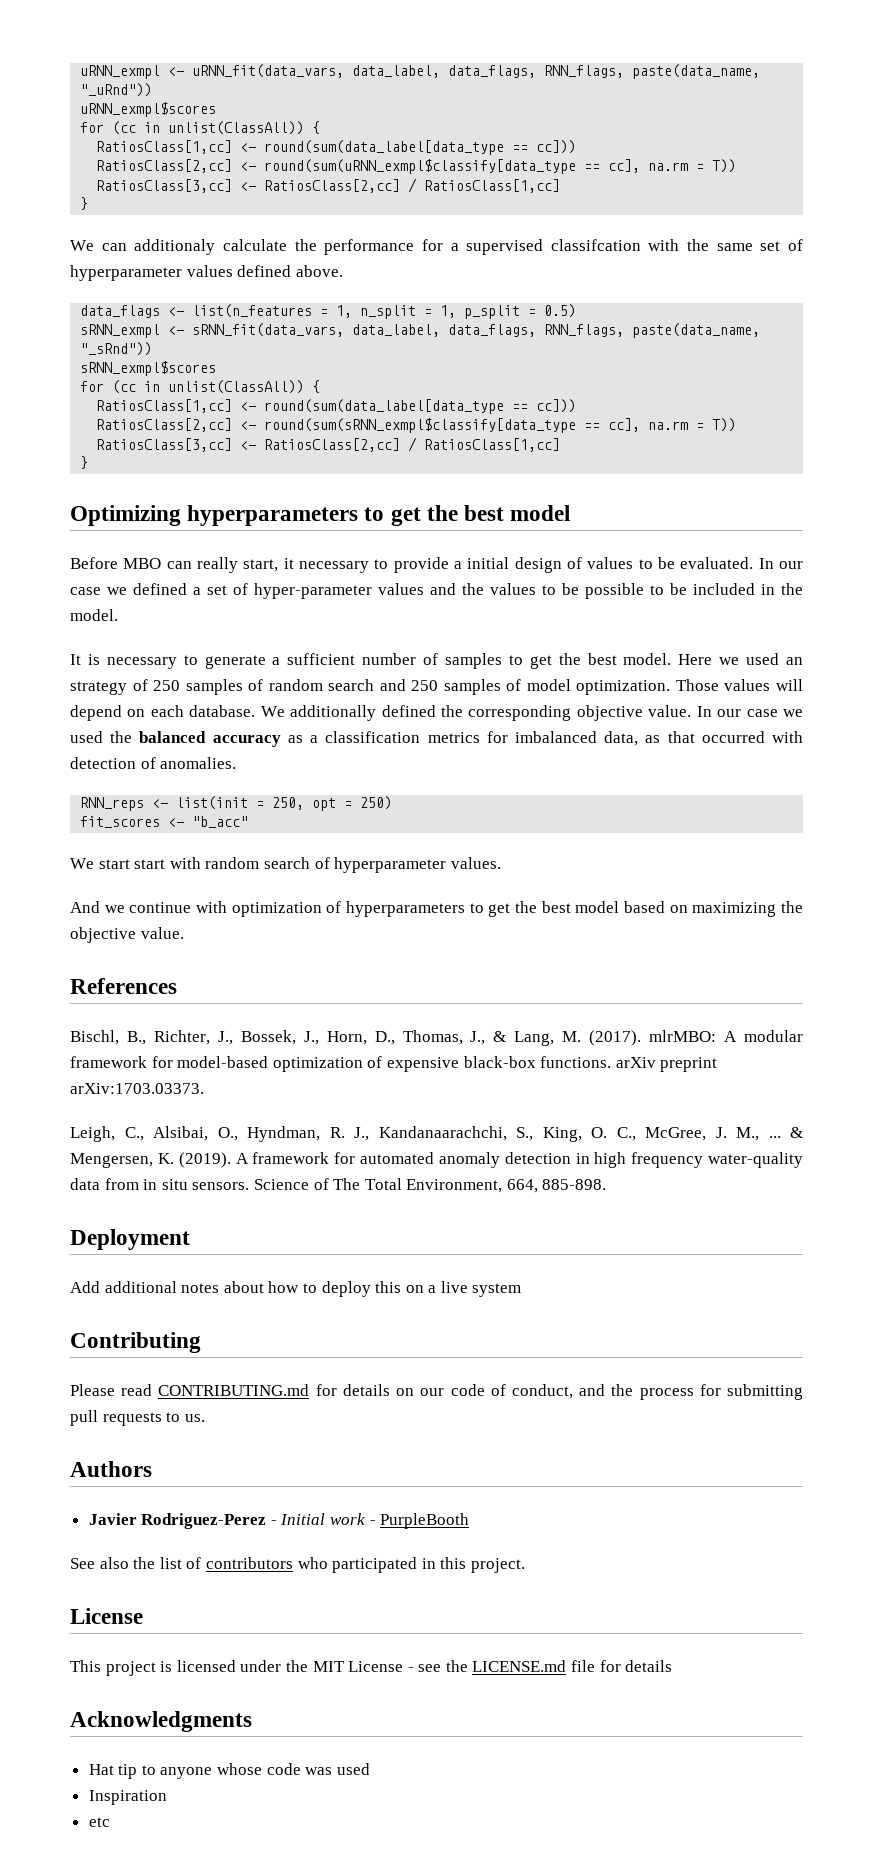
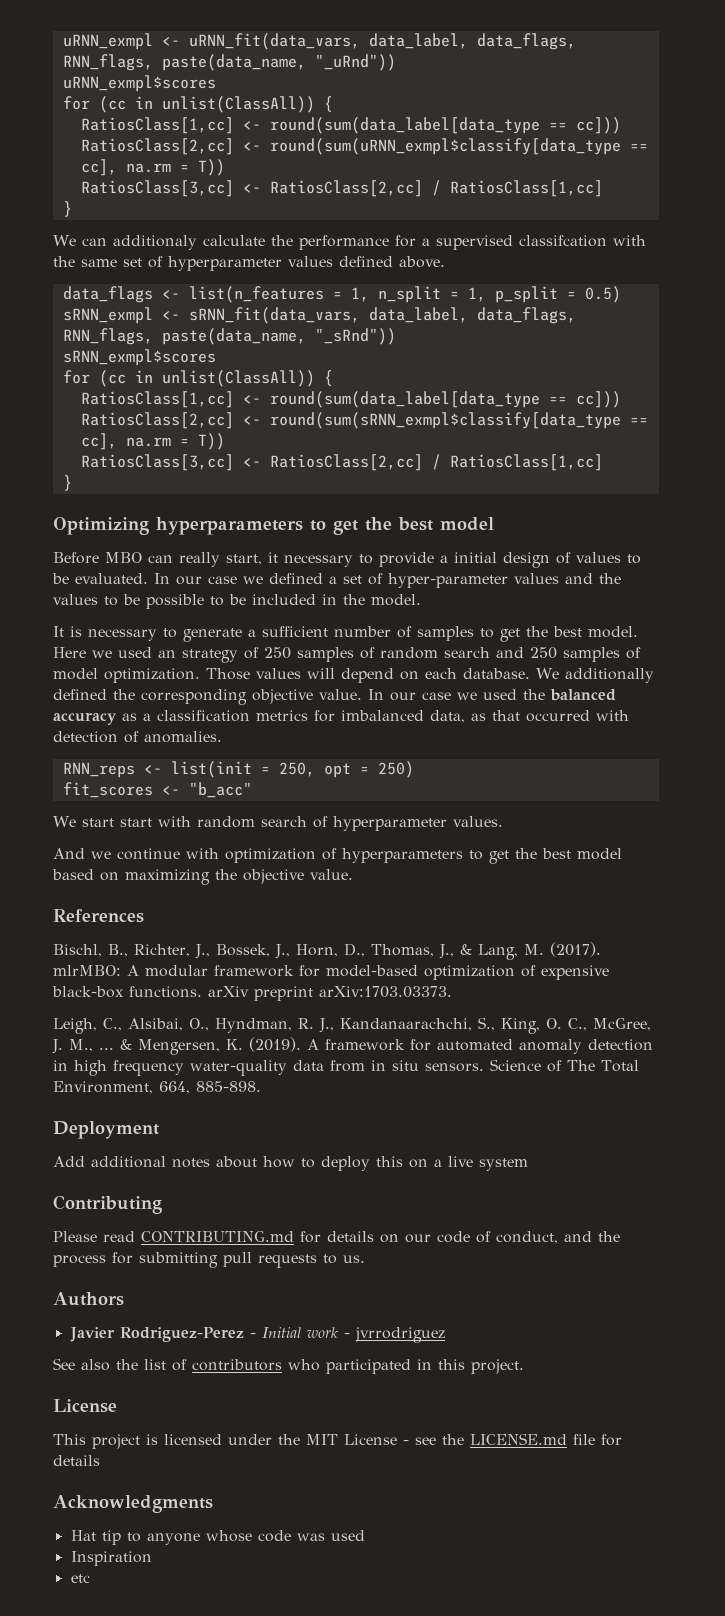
[380,1513,470,1529] PurpleBooth -> [354,1327,445,1343] jvrrodriguez

